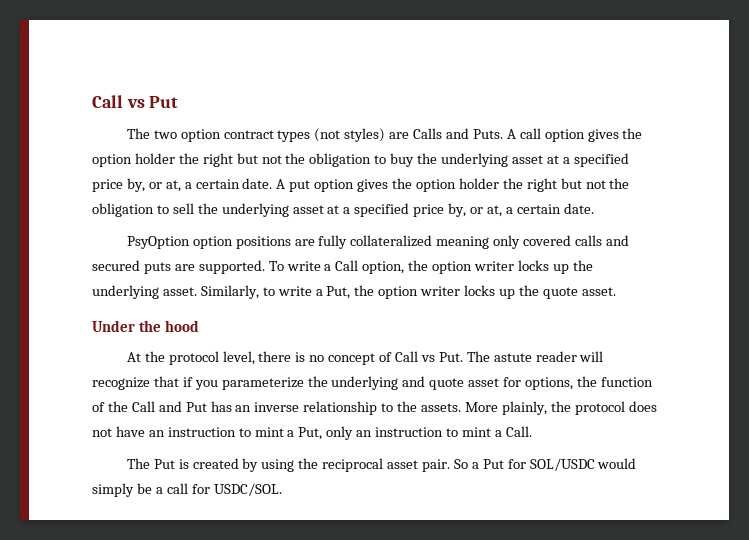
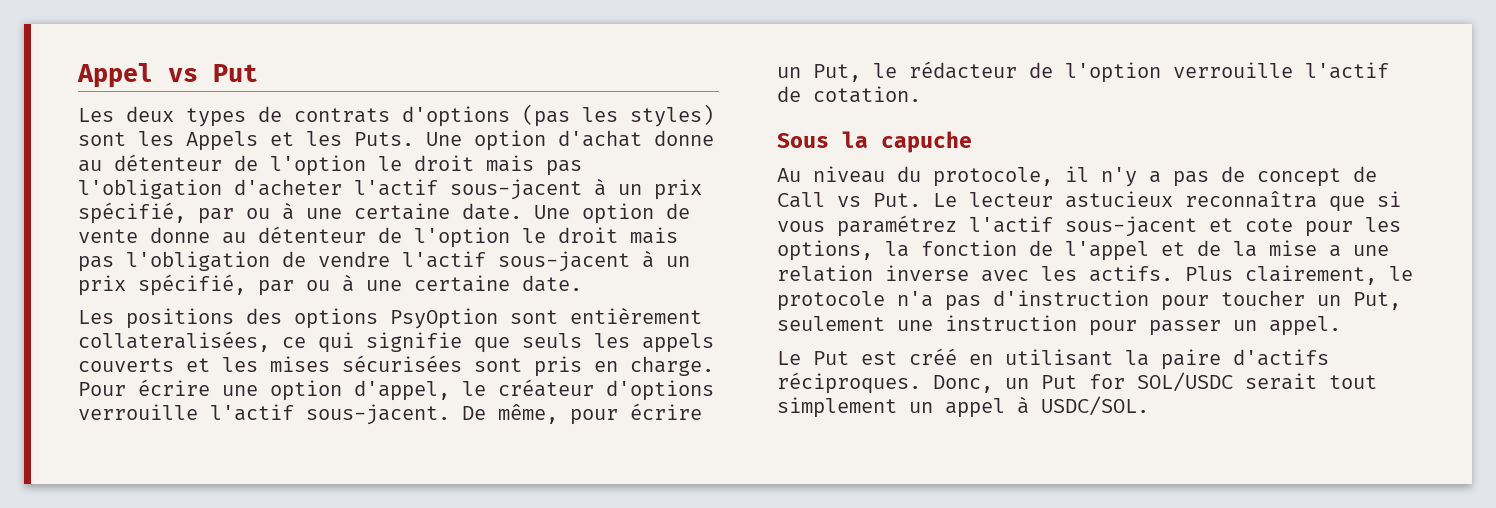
[92,95,123,108] Call -> [77,63,153,88] Appel
[126,128,643,142] [92,153,629,167] [92,178,630,192] [92,203,594,217] [126,235,629,249] [92,260,593,274] [92,285,616,299] [92,320,200,332] [126,351,604,365] [92,376,653,390] [92,401,657,415] [92,426,532,440] [126,458,637,472] [92,483,210,497] The two option contract types (not styles) are Calls and Puts. A call option gives the option holder the right but not the obligation to buy the underlying asset at a specified price by, or at, a certain date. A put option gives the option holder the right but not the obligation to sell the underlying asset at a specified price by, or at, a certain date. // PsyOption option positions are fully collateralized meaning only covered calls and secured puts are supported. To write a Call option, the option writer locks up the underlying asset. Similarly, to write a Put, the option writer locks up the quote asset. // Under the hood // At the protocol level, there is no concept of Call vs Put. The astute reader will recognize that if you parameterize the underlying and quote asset for options, the function of the Call and Put has an inverse relationship to the assets. More plainly, the protocol does not have an instruction to mint a Put, only an instruction to mint a Call. // The Put is created by using the reciprocal asset pair. So a Put for SOL/USDC would simply be a call for -> [78,104,714,127] [78,130,714,151] [78,154,582,176] [78,178,702,200] [78,202,690,224] [78,226,678,248] [78,250,690,272] [78,274,582,296] [78,307,702,329] [78,331,714,353] [78,355,714,377] [78,379,714,401] [78,403,702,425] [777,61,1389,83] [777,86,921,103] [777,131,972,153] [777,166,1377,187] [777,191,1401,212] [777,215,1401,237] [777,240,1389,261] [777,265,1413,285] [777,290,1401,311] [777,315,1341,336] [777,348,1329,370] [777,372,1377,394] [777,396,1029,418] Les deux types de contrats d'options (pas les styles) sont les Appels et les Puts. Une option d'achat donne au détenteur de l'option le droit mais pas l'obligation d'acheter l'actif sous-jacent à un prix spécifié, par ou à une certaine date. Une option de vente donne au détenteur de l'option le droit mais pas l'obligation de vendre l'actif sous-jacent à un prix spécifié, par ou à une certaine date. // Les positions des options PsyOption sont entièrement collateralisées, ce qui signifie que seuls les appels couverts et les mises sécurisées sont pris en charge. Pour écrire une option d'appel, le créateur d'options verrouille l'actif sous-jacent. De même, pour écrire un Put, le rédacteur de l'option verrouille l'actif de cotation. // Sous la capuche // Au niveau du protocole, il n'y a pas de concept de Call vs Put. Le lecteur astucieux reconnaîtra que si vous paramétrez l'actif sous-jacent et cote pour les options, la fonction de l'appel et de la mise a une relation inverse avec les actifs. Plus clairement, le protocole n'a pas d'instruction pour toucher un Put, seulement une instruction pour passer un appel. // Le Put est créé en utilisant la paire d'actifs réciproques. Donc, un Put for SOL/USDC serait tout simplement un appel à

